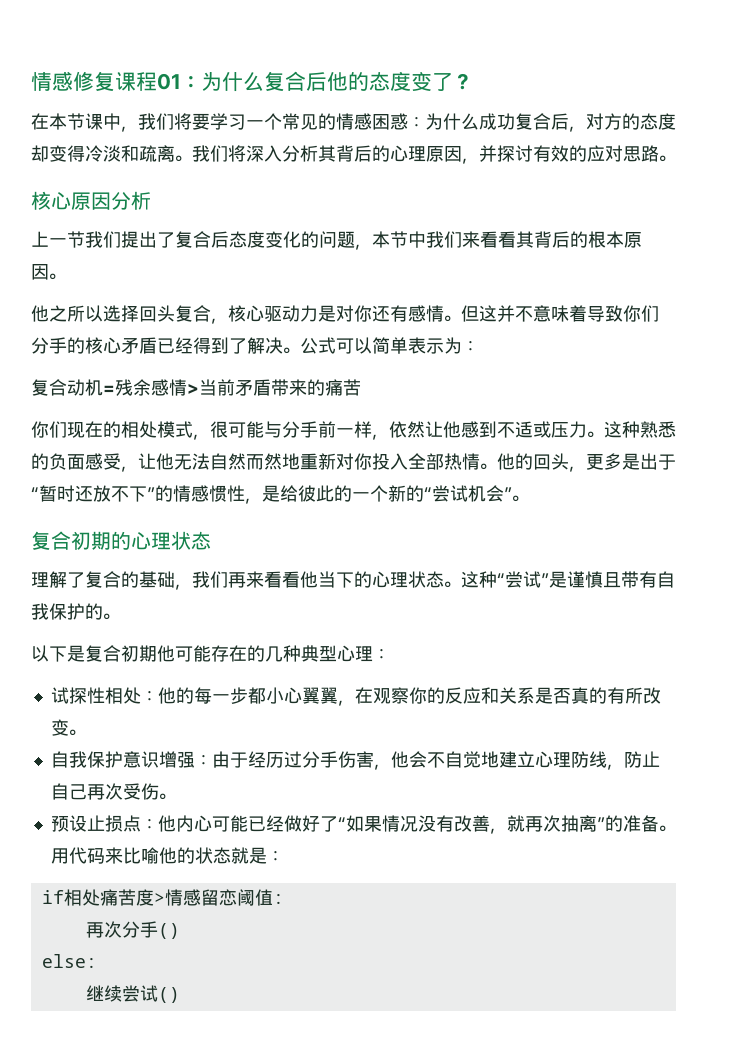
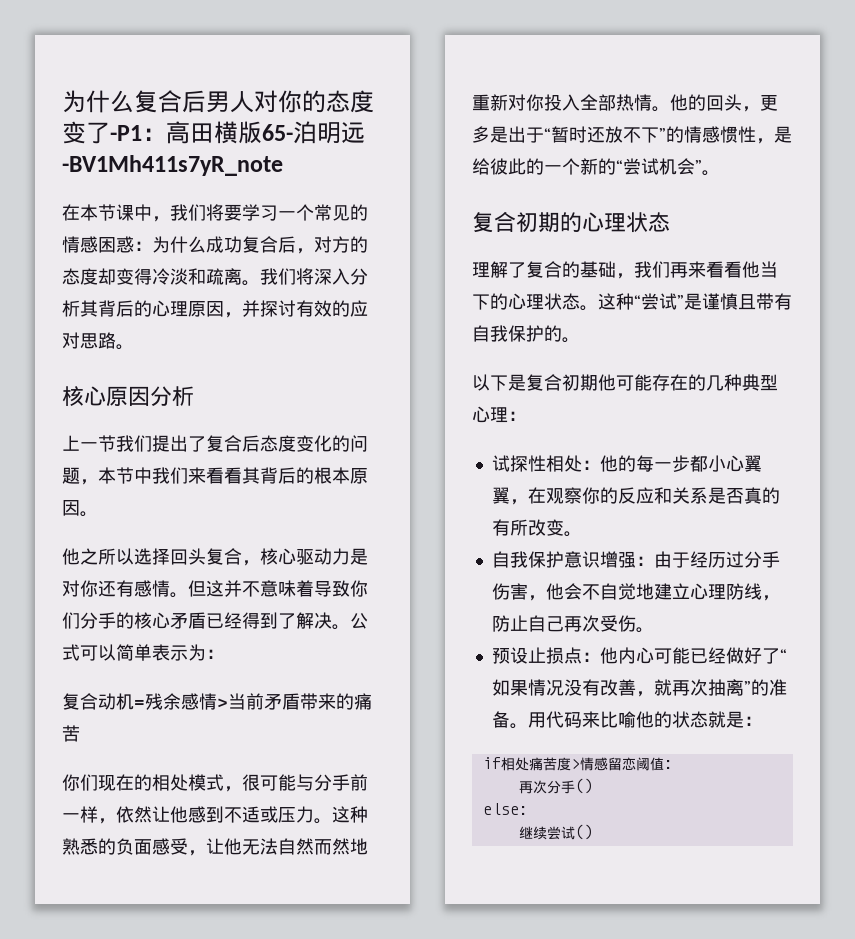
[31,71,201,91] 情感修复课程01： -> (62, 101) none
[327,72,348,91] 他 -> [206,90,302,113] 男人对你
[453,73,473,90] ？ -> [110,121,365,144] [62,155,283,176] -P1：高田横版65-泊明远-BV1Mh411s7yR_note

